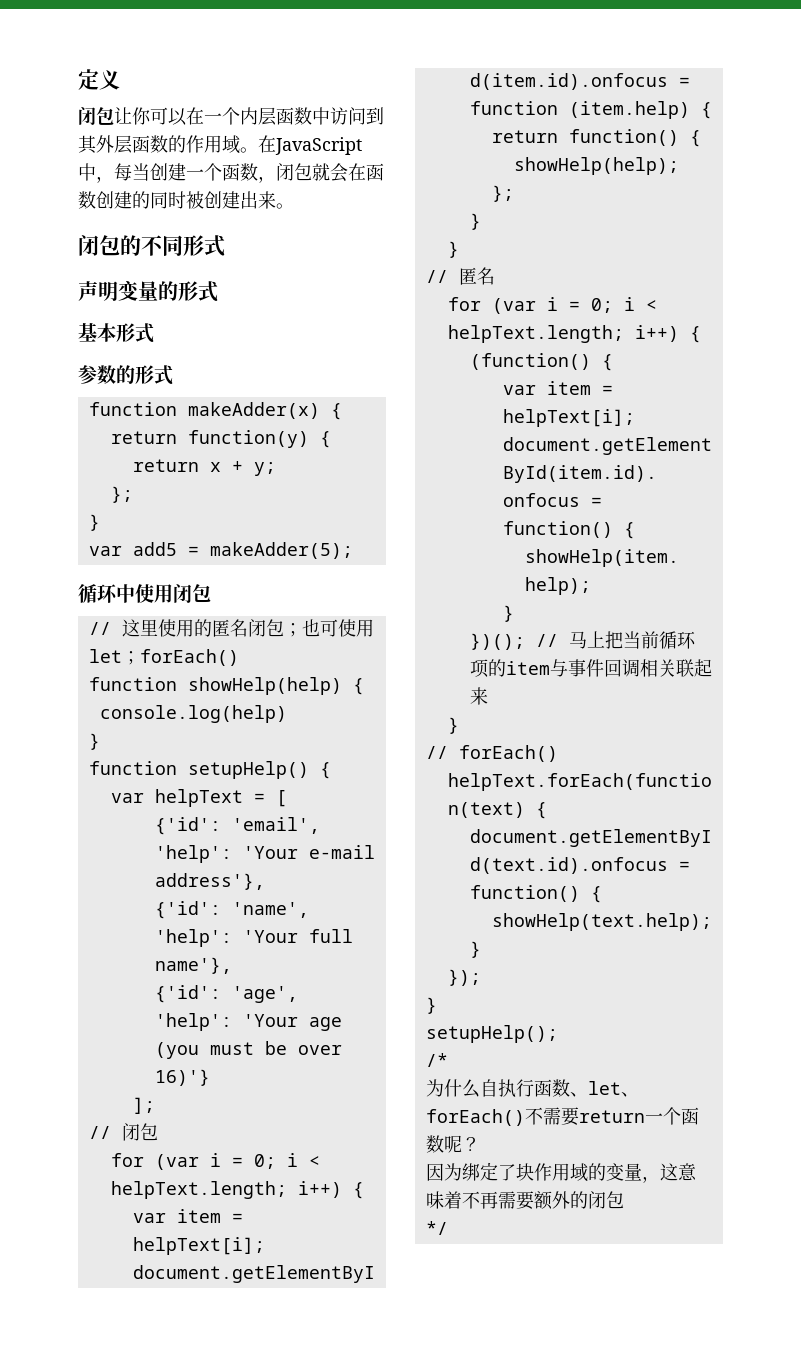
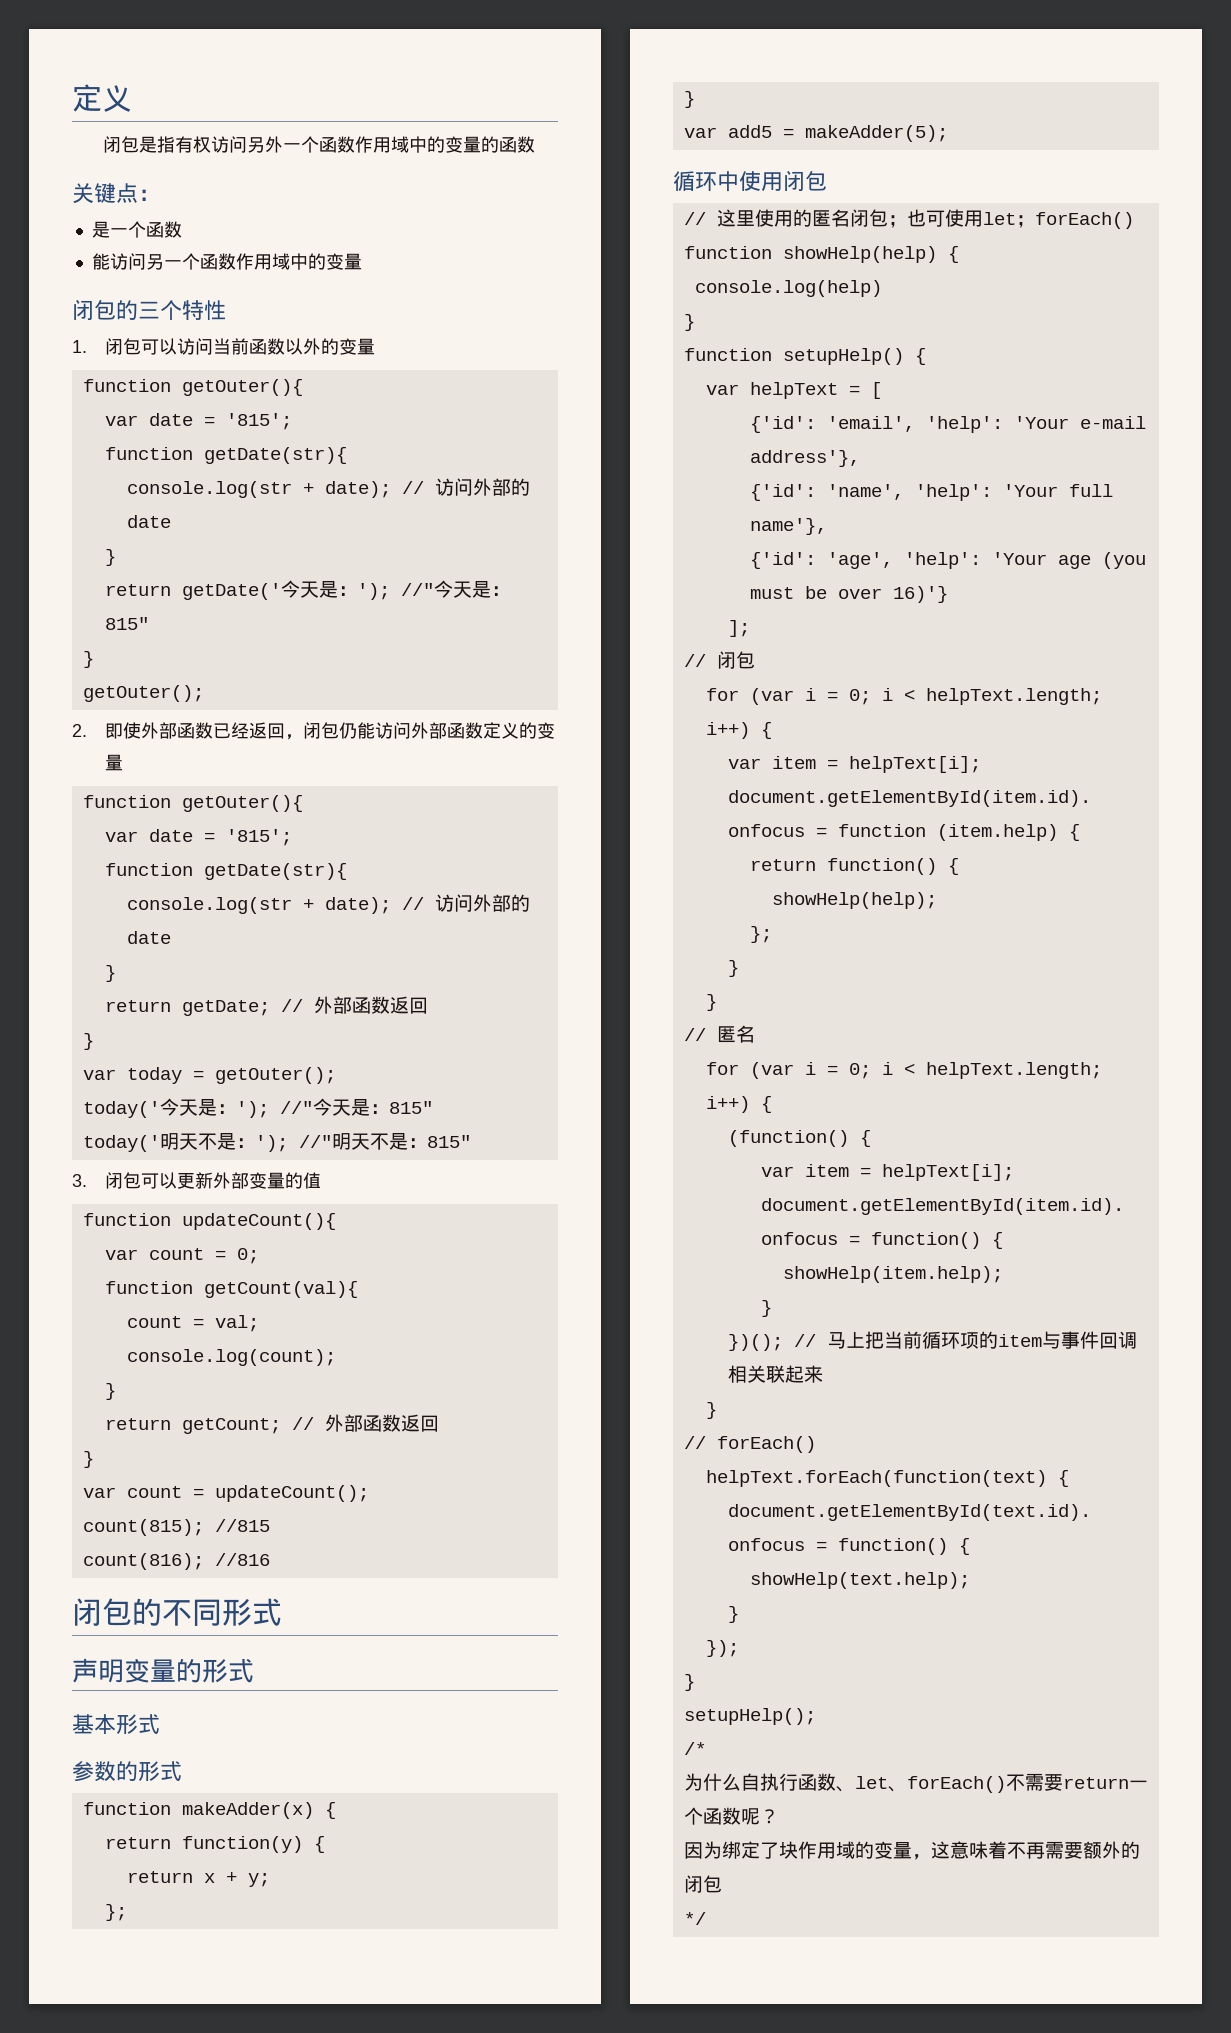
[114,107,384,126] [78,135,362,155] [78,163,384,183] [78,191,294,209] 让你可以在一个内层函数中访问到其外层函数的作用域。在JavaScript中，每当创建一个函数，闭包就会在函数创建的同时被创建出来。 -> [139,136,536,153] [72,183,160,204] [91,221,182,238] [91,253,362,270] [72,299,226,321] [72,338,376,355] [82,379,303,396] [104,413,292,430] [104,447,347,464] [126,478,530,498] [126,515,171,528] [104,549,116,566] [104,580,510,600] [104,617,149,630] [82,651,94,668] [82,685,204,702] [72,722,556,740] [105,754,124,771] [82,795,303,812] [104,829,292,846] [104,863,347,880] [126,894,530,914] [126,931,171,944] [104,965,116,982] [104,996,428,1016] [82,1033,94,1050] [82,1067,336,1084] [82,1098,433,1118] [82,1133,471,1152] [72,1172,322,1189] [82,1213,336,1230] [104,1248,259,1264] [104,1281,358,1298] [126,1315,259,1332] [126,1349,336,1366] [104,1383,116,1400] [104,1414,439,1434] [82,1451,94,1468] [82,1485,369,1502] [82,1519,270,1536] [82,1553,270,1570] 是指有权访问另外一个函数作用域中的变量的函数 // 关键点： // 是一个函数 // 能访问另一个函数作用域中的变量 // 闭包的三个特性 // 1.闭包可以访问当前函数以外的变量 // function getOuter(){ // var date = '815'; // function getDate(str){ // console.log(str + date); // 访问外部的date // } // return getDate('今天是：'); //"今天是：815" // } // getOuter(); // 2.即使外部函数已经返回，闭包仍能访问外部函数定义的变量 // function getOuter(){ // var date = '815'; // function getDate(str){ // console.log(str + date); // 访问外部的date // } // return getDate; // 外部函数返回 // } // var today = getOuter(); // today('今天是：'); //"今天是：815" // today('明天不是：'); //"明天不是：815" // 3.闭包可以更新外部变量的值 // function updateCount(){ // var count = 0; // function getCount(val){ // count = val; // console.log(count); // } // return getCount; // 外部函数返回 // } // var count = updateCount(); // count(815); //815 // count(816); //816

